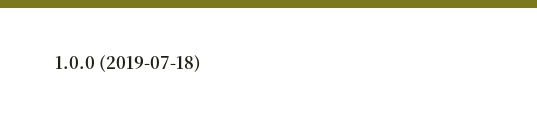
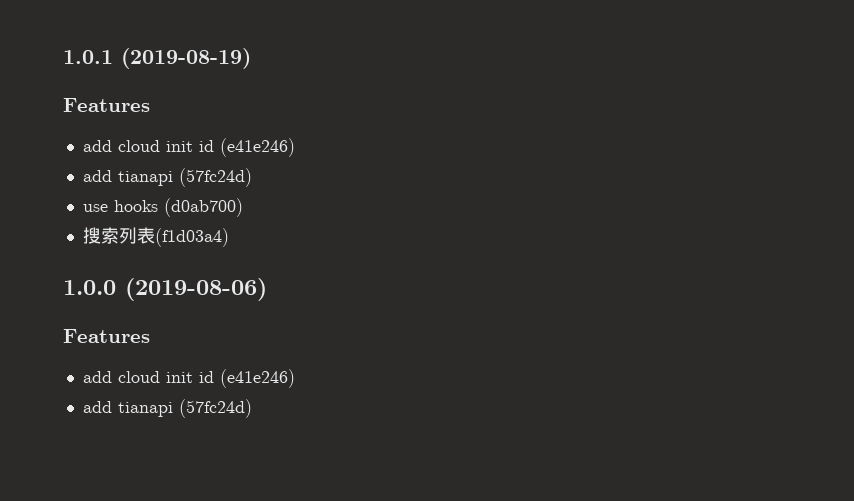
[55,55,202,72] 1.0.0 (2019-07-18) -> [63,48,251,69] [63,98,150,112] [82,138,295,157] [82,168,252,187] [82,198,243,217] [82,227,229,247] [63,278,267,301] [63,329,150,343] [82,369,295,388] [82,399,252,418] 1.0.1 (2019-08-19) // Features // add cloud init id (e41e246) // add tianapi (57fc24d) // use hooks (d0ab700) // 搜索列表(f1d03a4) // 1.0.0 (2019-08-06) // Features // add cloud init id (e41e246) // add tianapi (57fc24d)

